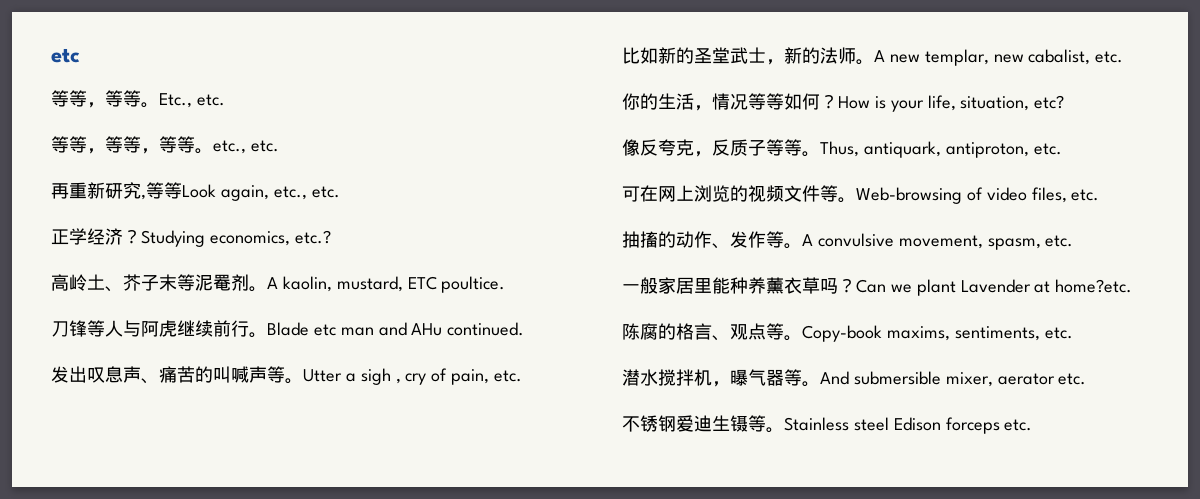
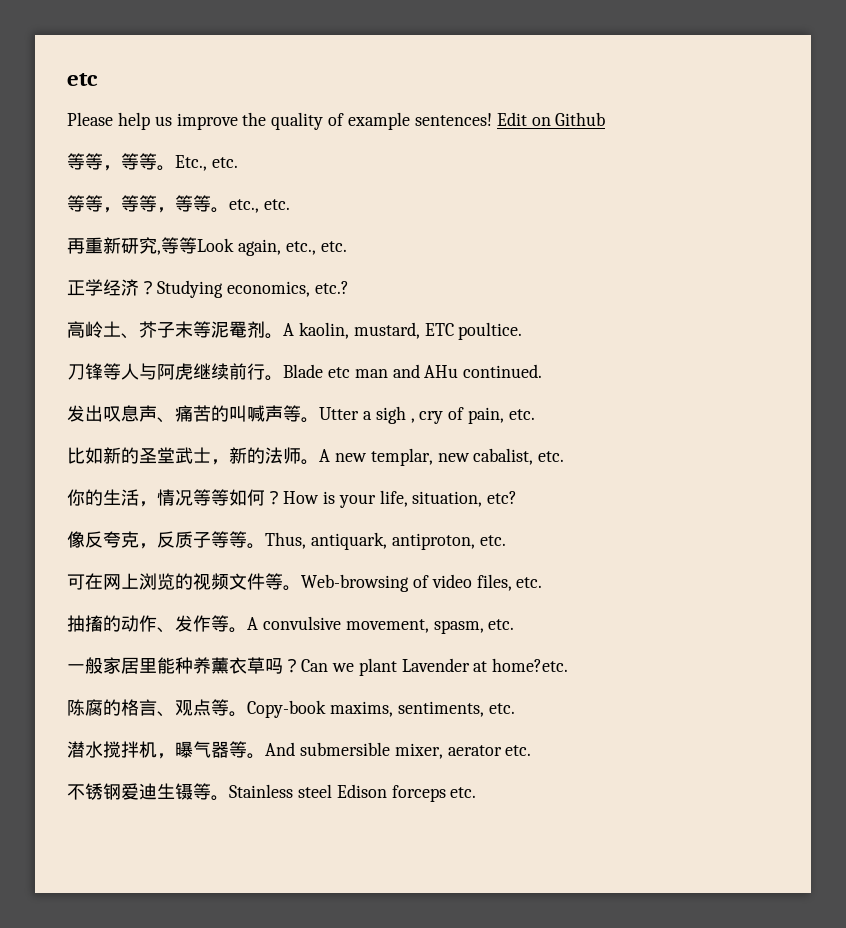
[51,48,80,63] etc -> [67,73,98,86] [67,112,606,130] etc // Please help us improve the quality of example sentences! Edit on Github

